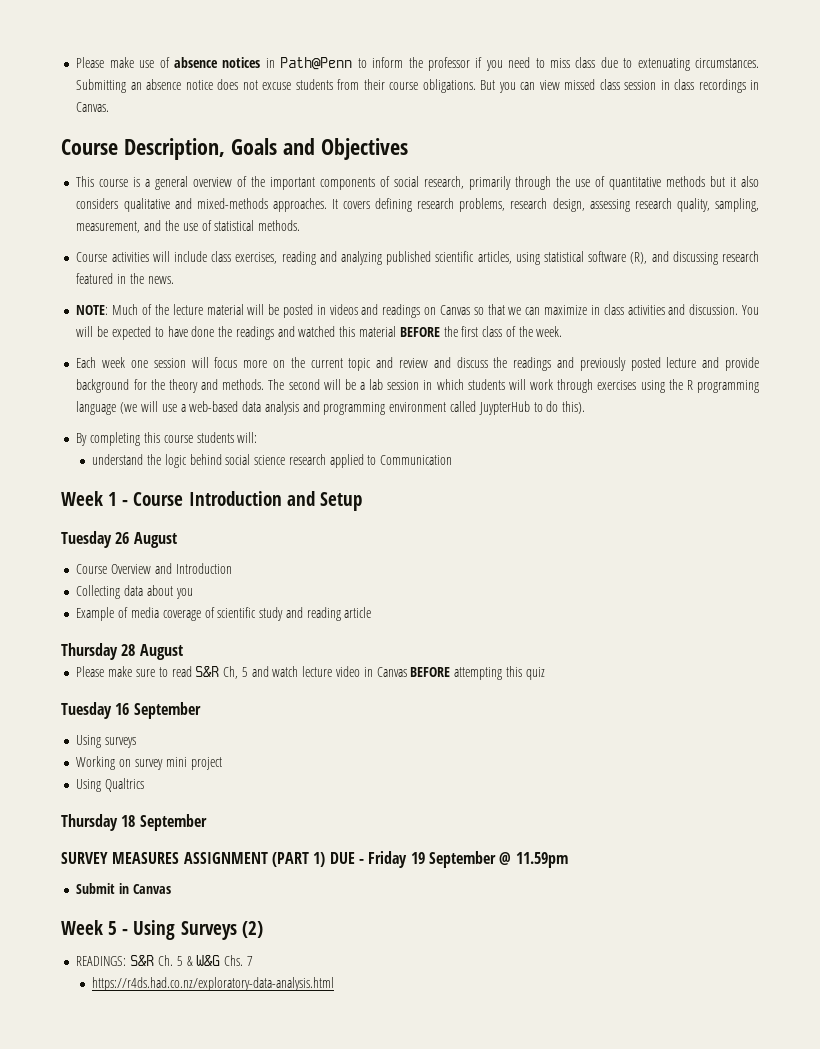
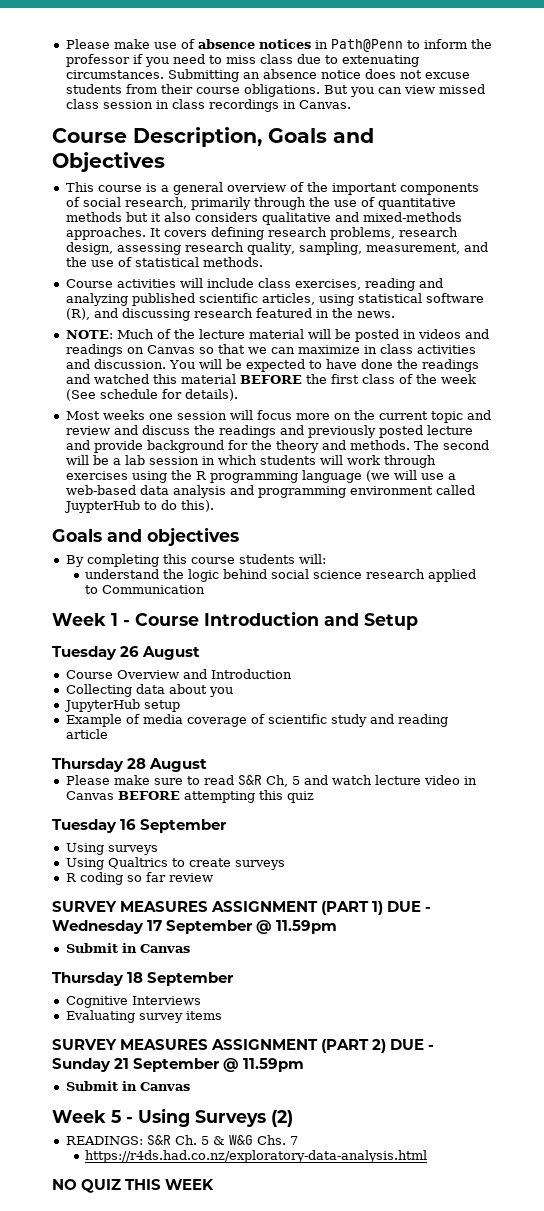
[536,326,563,337] [76,357,126,368] week. // Each week -> [440,374,476,384] [65,389,238,401] [65,410,145,420] week (See schedule for details). // Most weeks
(586, 407) none -> [52,527,239,546] // Goals and objectives
(193, 593) none -> [63,699,180,712] // JupyterHub setup
[76,756,222,770] [76,778,145,792] [61,814,207,831] Working on survey mini project // Using Qualtrics // Thursday 18 September -> [65,857,285,870] [65,872,213,885] Using Qualtrics to create surveys // R coding so far review
[368,851,425,868] Friday 19 -> [52,920,338,934] [65,943,190,953] [52,972,235,986] [65,996,201,1008] [65,1010,222,1023] [52,1039,435,1053] [52,1058,130,1072] Wednesday 17 September @ 11.59pm // Submit in Canvas // Thursday 18 September // Cognitive Interviews // Evaluating survey items // SURVEY MEASURES ASSIGNMENT (PART 2) DUE - Sunday 21
(335, 984) none -> [52,1179,215,1193] // NO QUIZ THIS WEEK

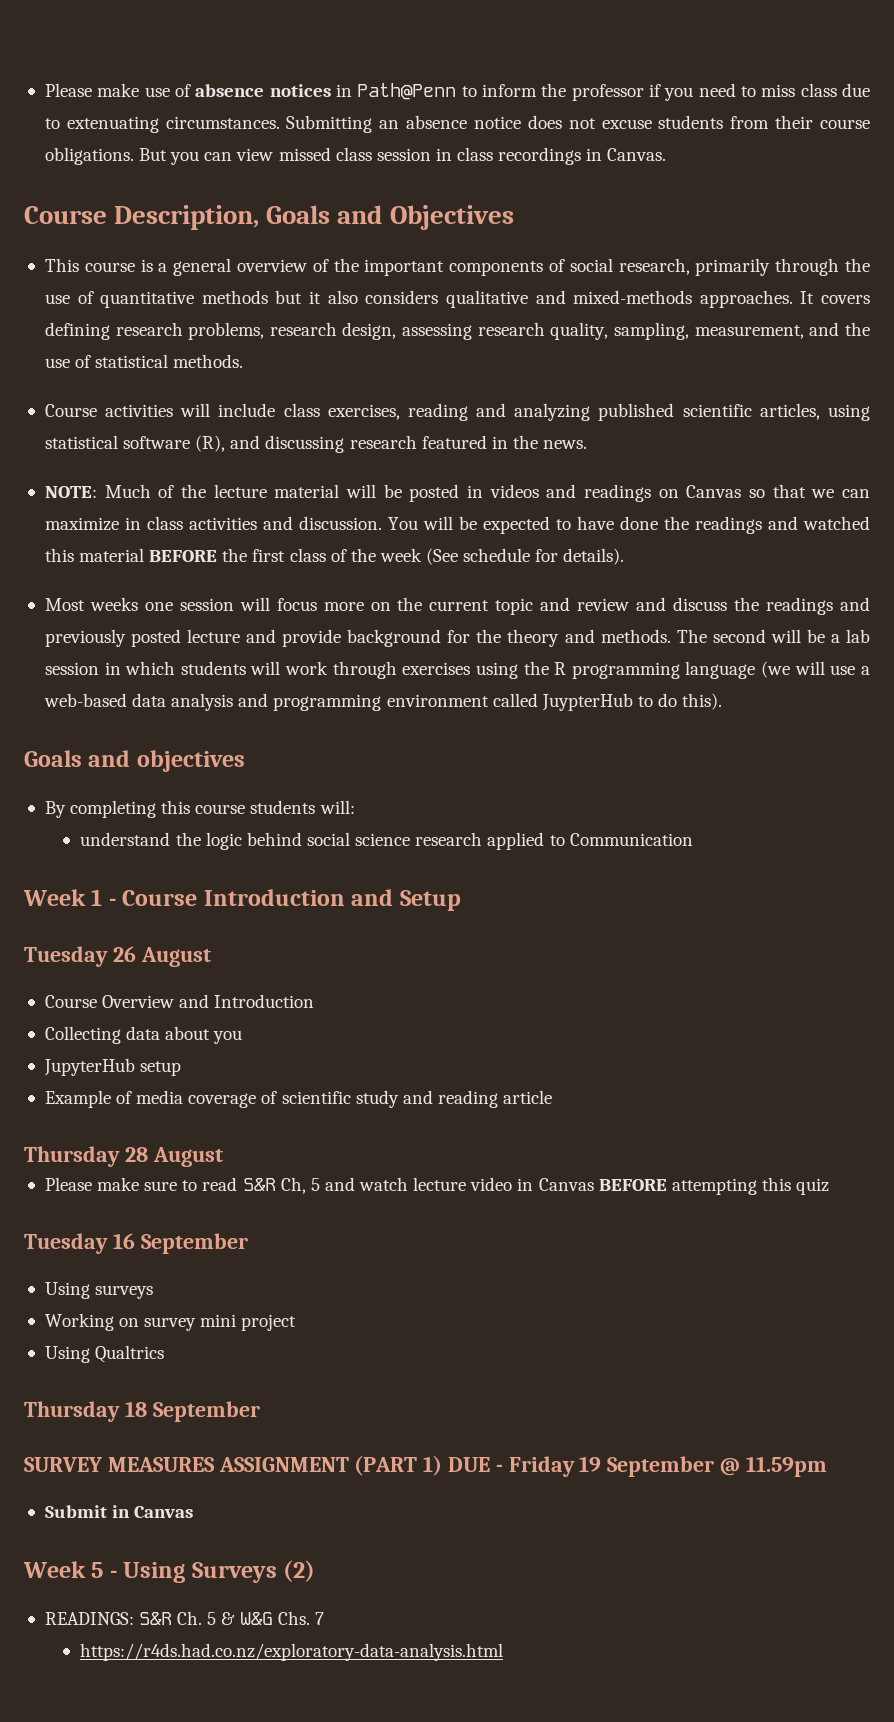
[65,857,285,870] [65,872,213,885] Using Qualtrics to create surveys // R coding so far review -> [44,1313,297,1331] [44,1345,165,1363] [24,1401,260,1422] Working on survey mini project // Using Qualtrics // Thursday 18 September
[52,920,338,934] [65,943,190,953] [52,972,235,986] [65,996,201,1008] [65,1010,222,1023] [52,1039,435,1053] [52,1058,130,1072] Wednesday 17 September @ 11.59pm // Submit in Canvas // Thursday 18 September // Cognitive Interviews // Evaluating survey items // SURVEY MEASURES ASSIGNMENT (PART 2) DUE - Sunday 21 -> [508,1456,602,1477] Friday 19
[52,1179,215,1193] // NO QUIZ THIS WEEK -> (504, 1652) none

